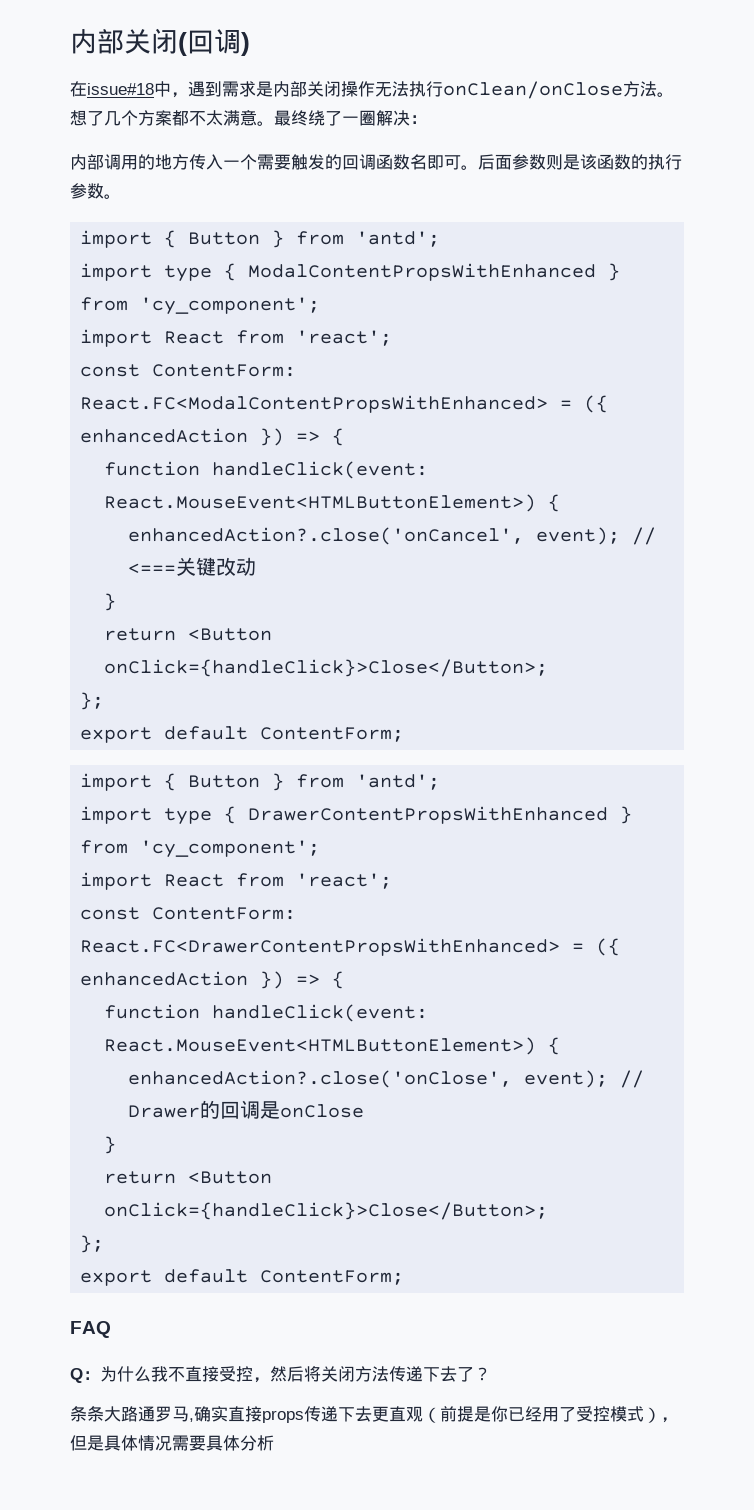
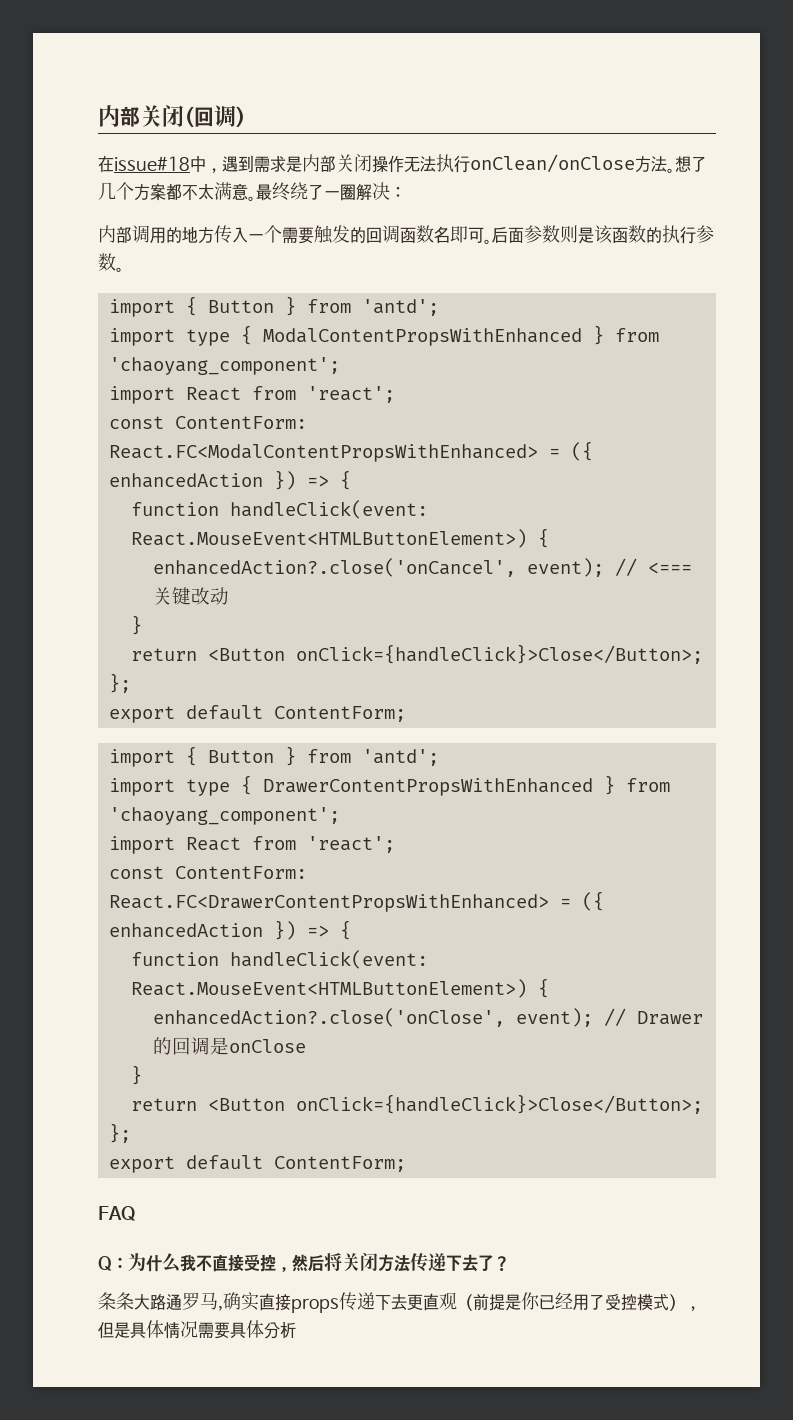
[140,297,321,315] 'cy_component'; -> [108,357,340,375] 'chaoyang_component';
[140,840,321,858] 'cy_component'; -> [108,807,340,825] 'chaoyang_component';

